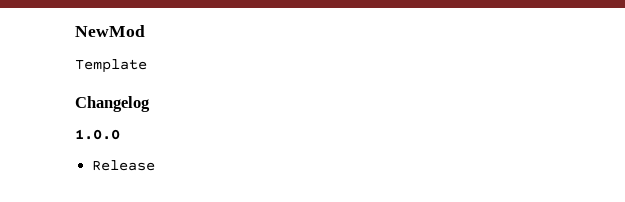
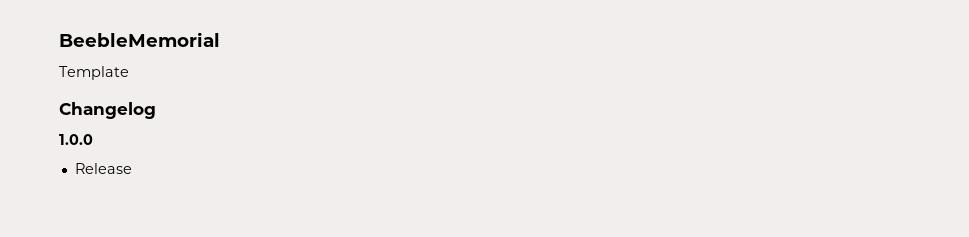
[75,25,145,37] NewMod -> [59,32,220,47] BeebleMemorial

